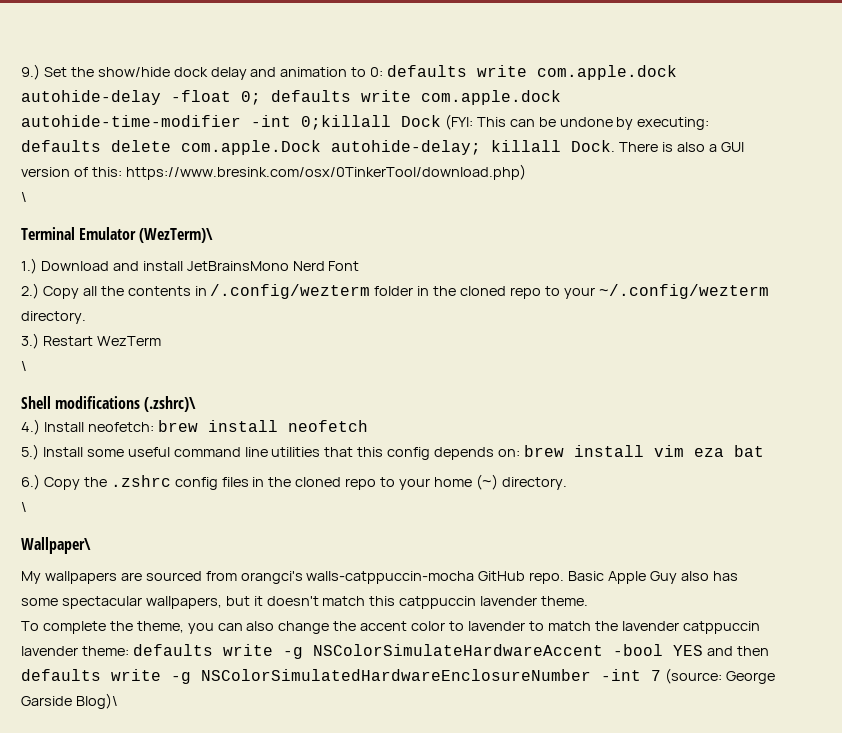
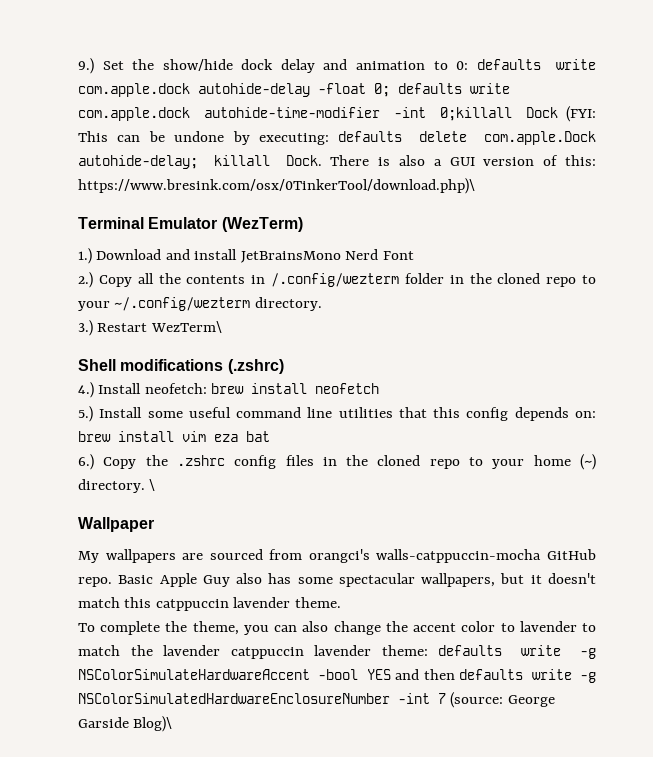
[125,164,526,180] [21,192,27,202] https://www.bresink.com/osx/0TinkerTool/download.php) // \ -> [78,178,475,194] https://www.bresink.com/osx/0TinkerTool/download.php)\
[139,228,214,243] (WezTerm)\ -> [221,217,303,232] (WezTerm)
[96,336,161,346] [21,361,27,371] WezTerm // \ -> [150,321,222,333] WezTerm\
[144,396,197,412] (.zshrc)\ -> [227,359,284,374] (.zshrc)
[21,502,27,512] [21,537,91,554] // \ // Wallpaper\ -> [149,479,156,491] [78,517,154,532] \ // Wallpaper

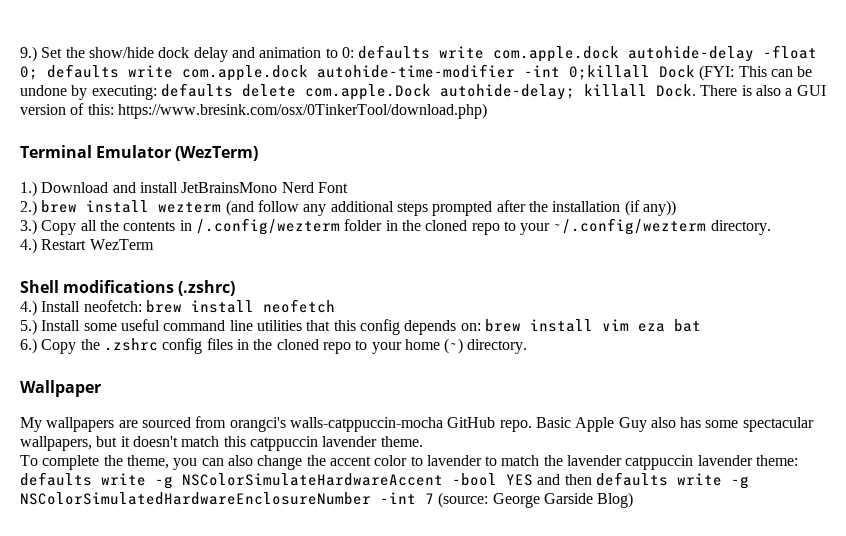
[78,178,475,194] https://www.bresink.com/osx/0TinkerTool/download.php)\ -> [117,103,487,119] https://www.bresink.com/osx/0TinkerTool/download.php)
(93, 280) none -> [41,200,676,216] [20,219,37,235] brew install wezterm (and follow any additional steps prompted after the installation (if any)) // 3.)
[78,320,222,336] 3.) Restart WezTerm\ -> [20,238,154,254] 4.) Restart WezTerm
[149,479,156,491] \ -> (528, 346) none
[133,716,173,732] Blog)\ -> [597,492,634,508] Blog)

